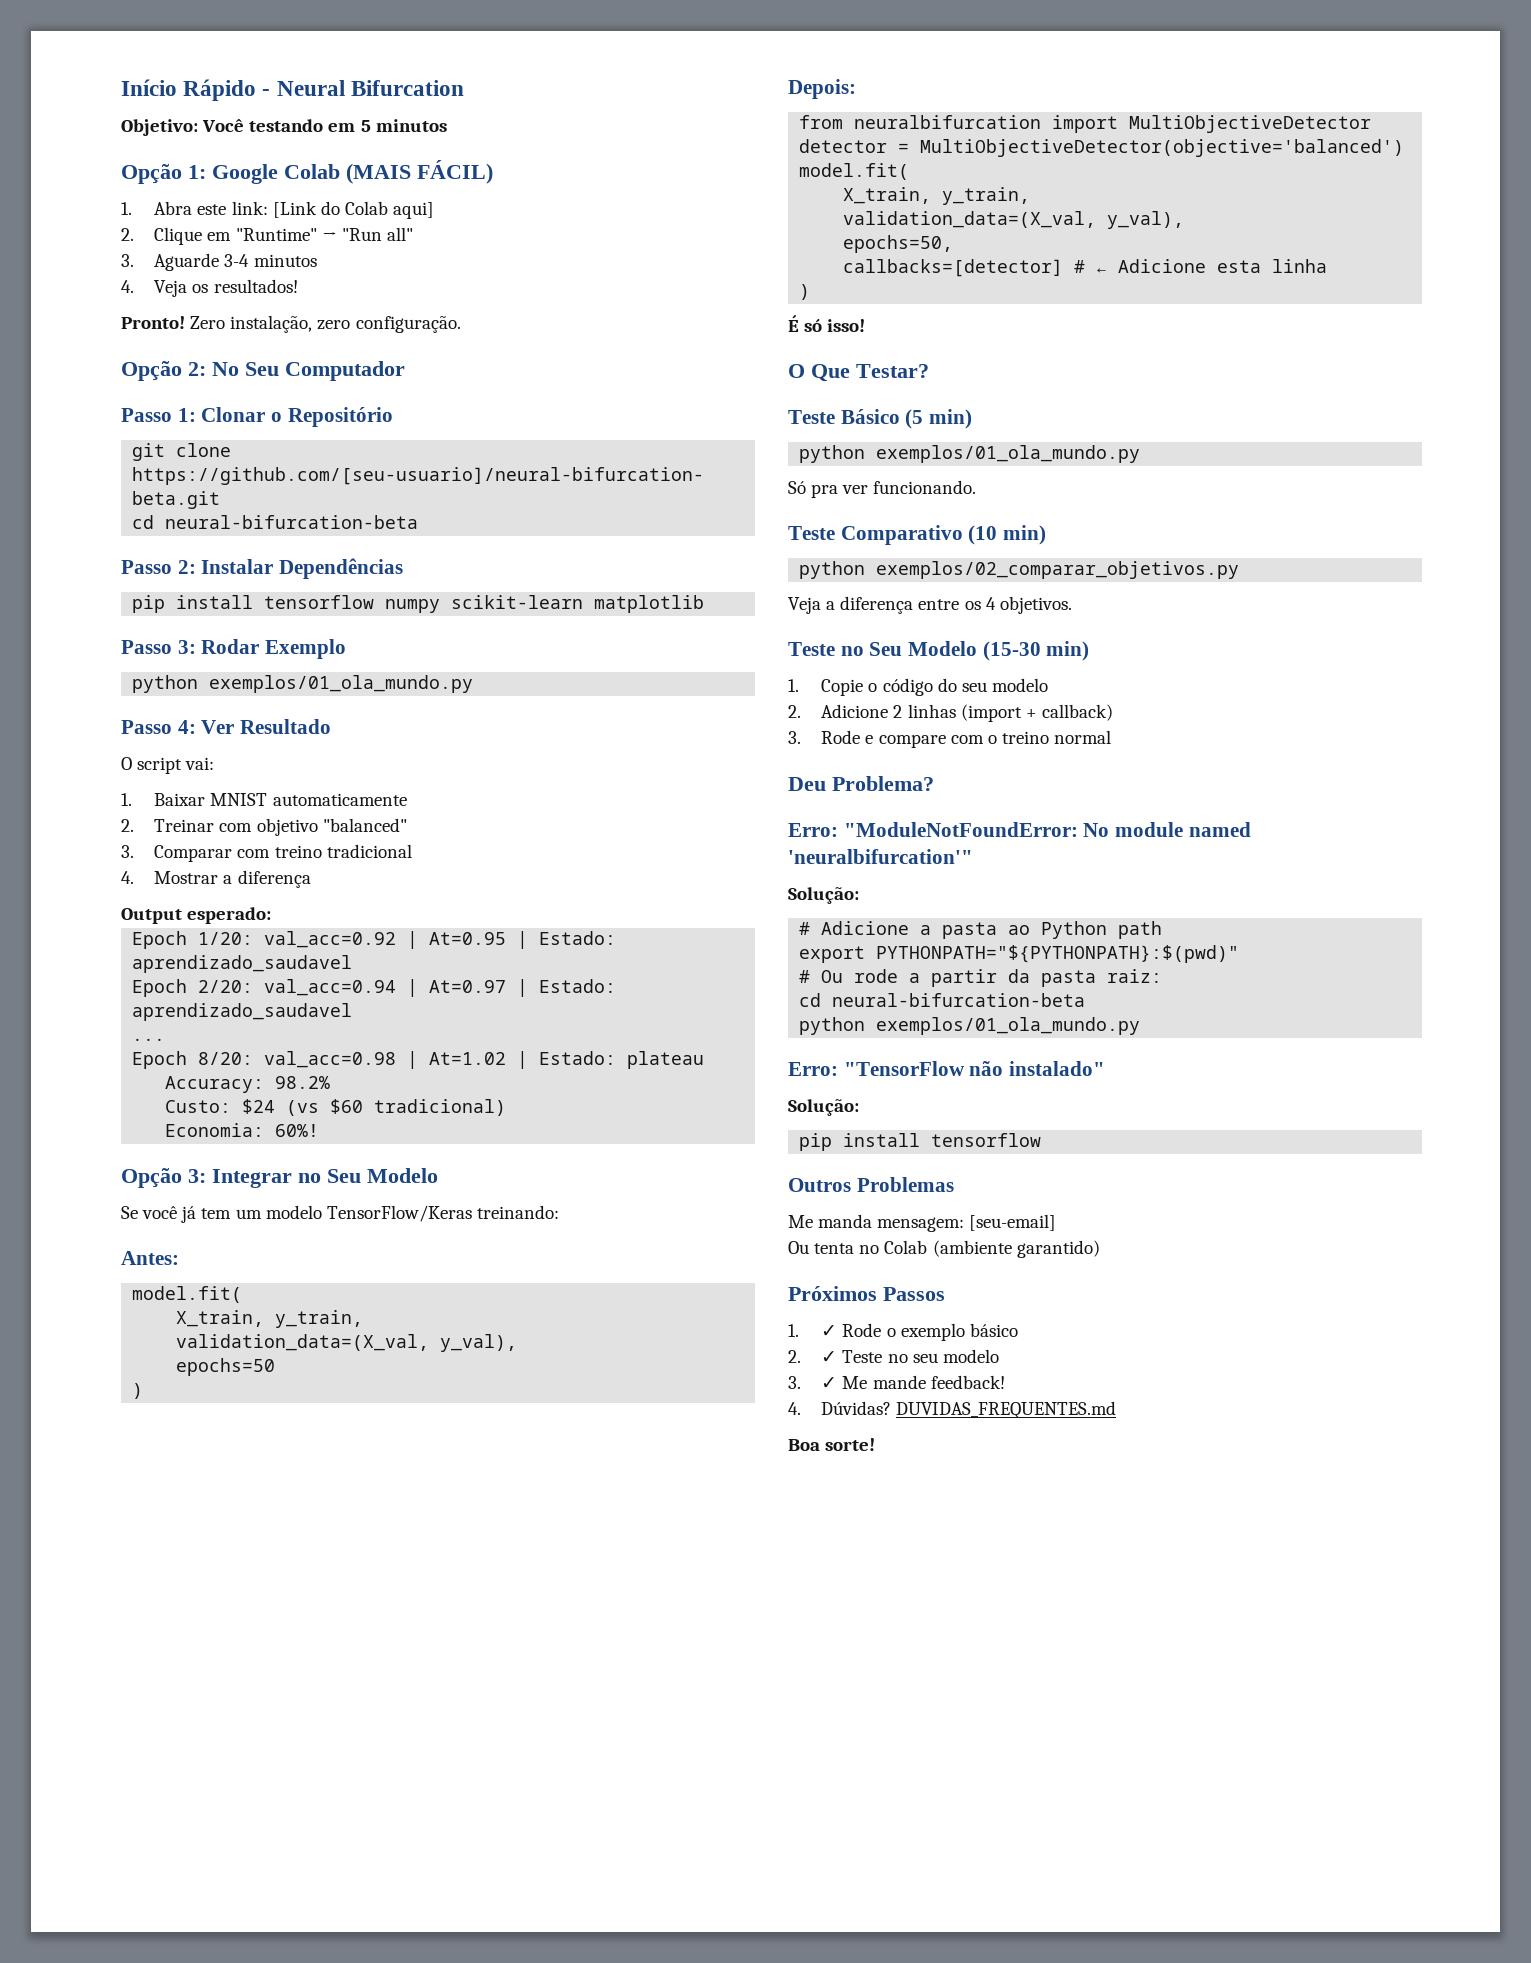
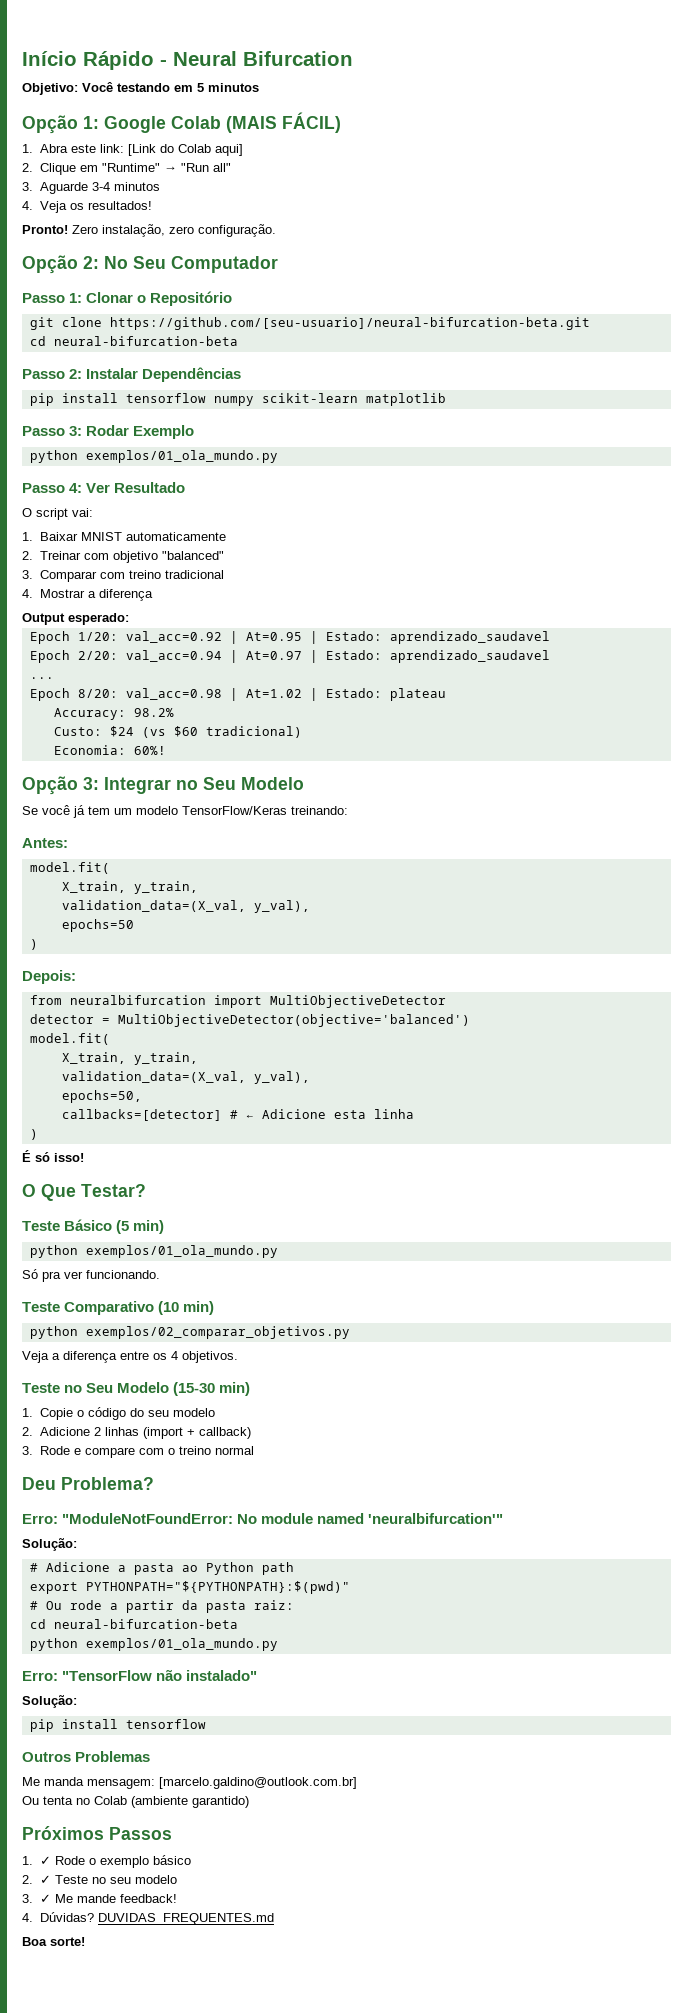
[969,1214,1057,1231] [seu-email] -> [159,1777,357,1789] [marcelo.galdino@outlook.com.br]

